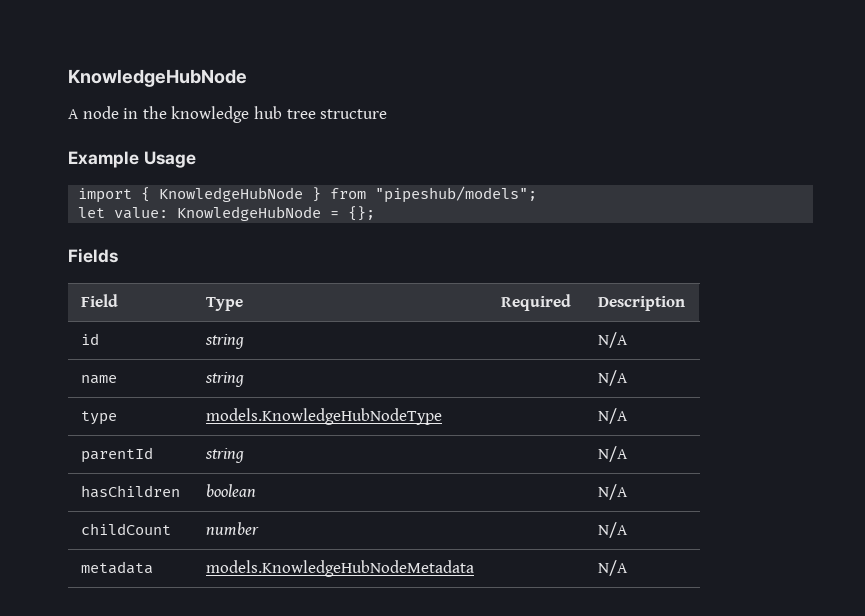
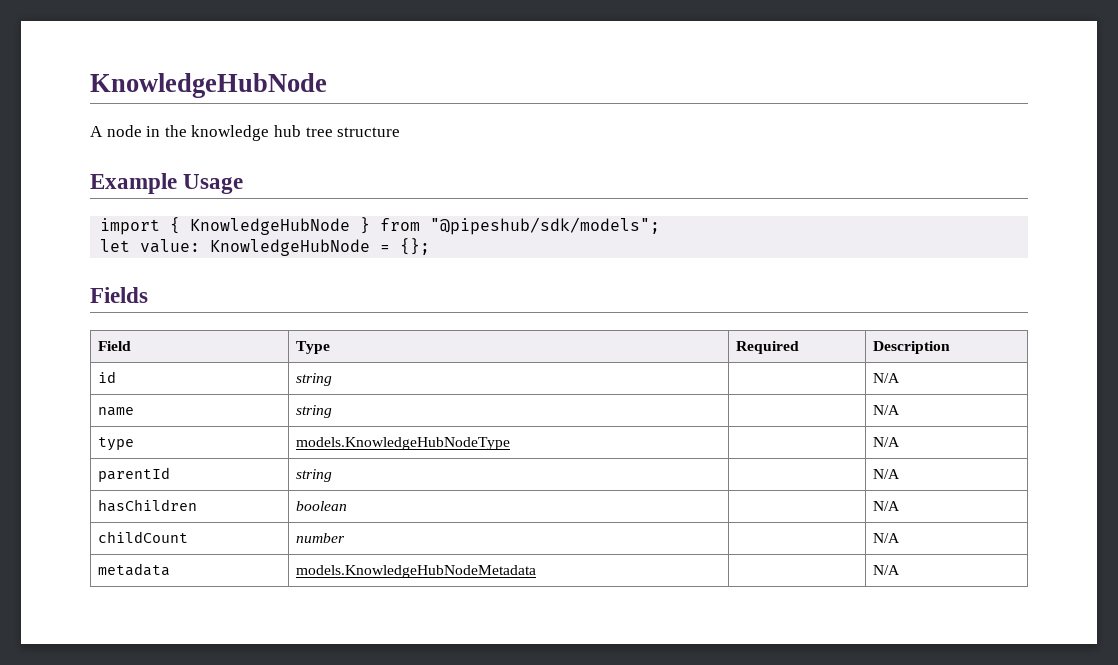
[375,186,538,203] "pipeshub/models"; -> [430,217,661,235] "@pipeshub/sdk/models";

